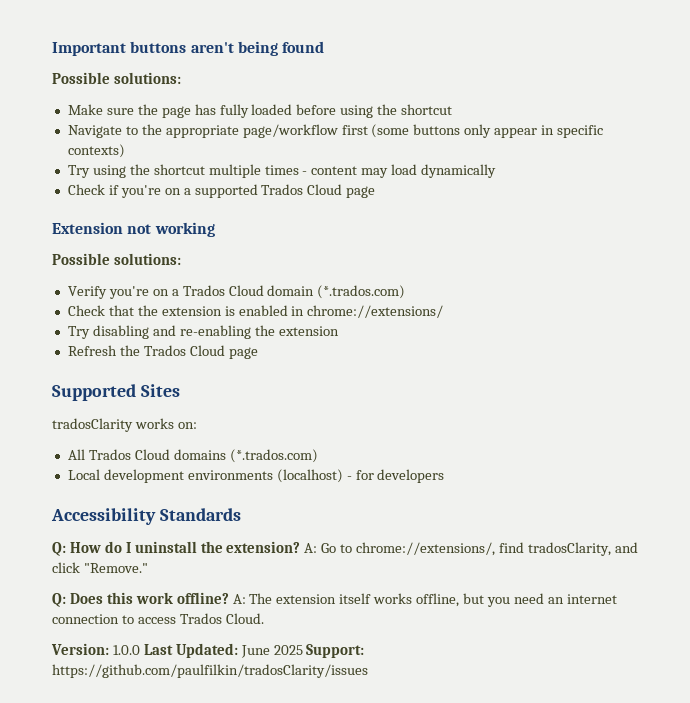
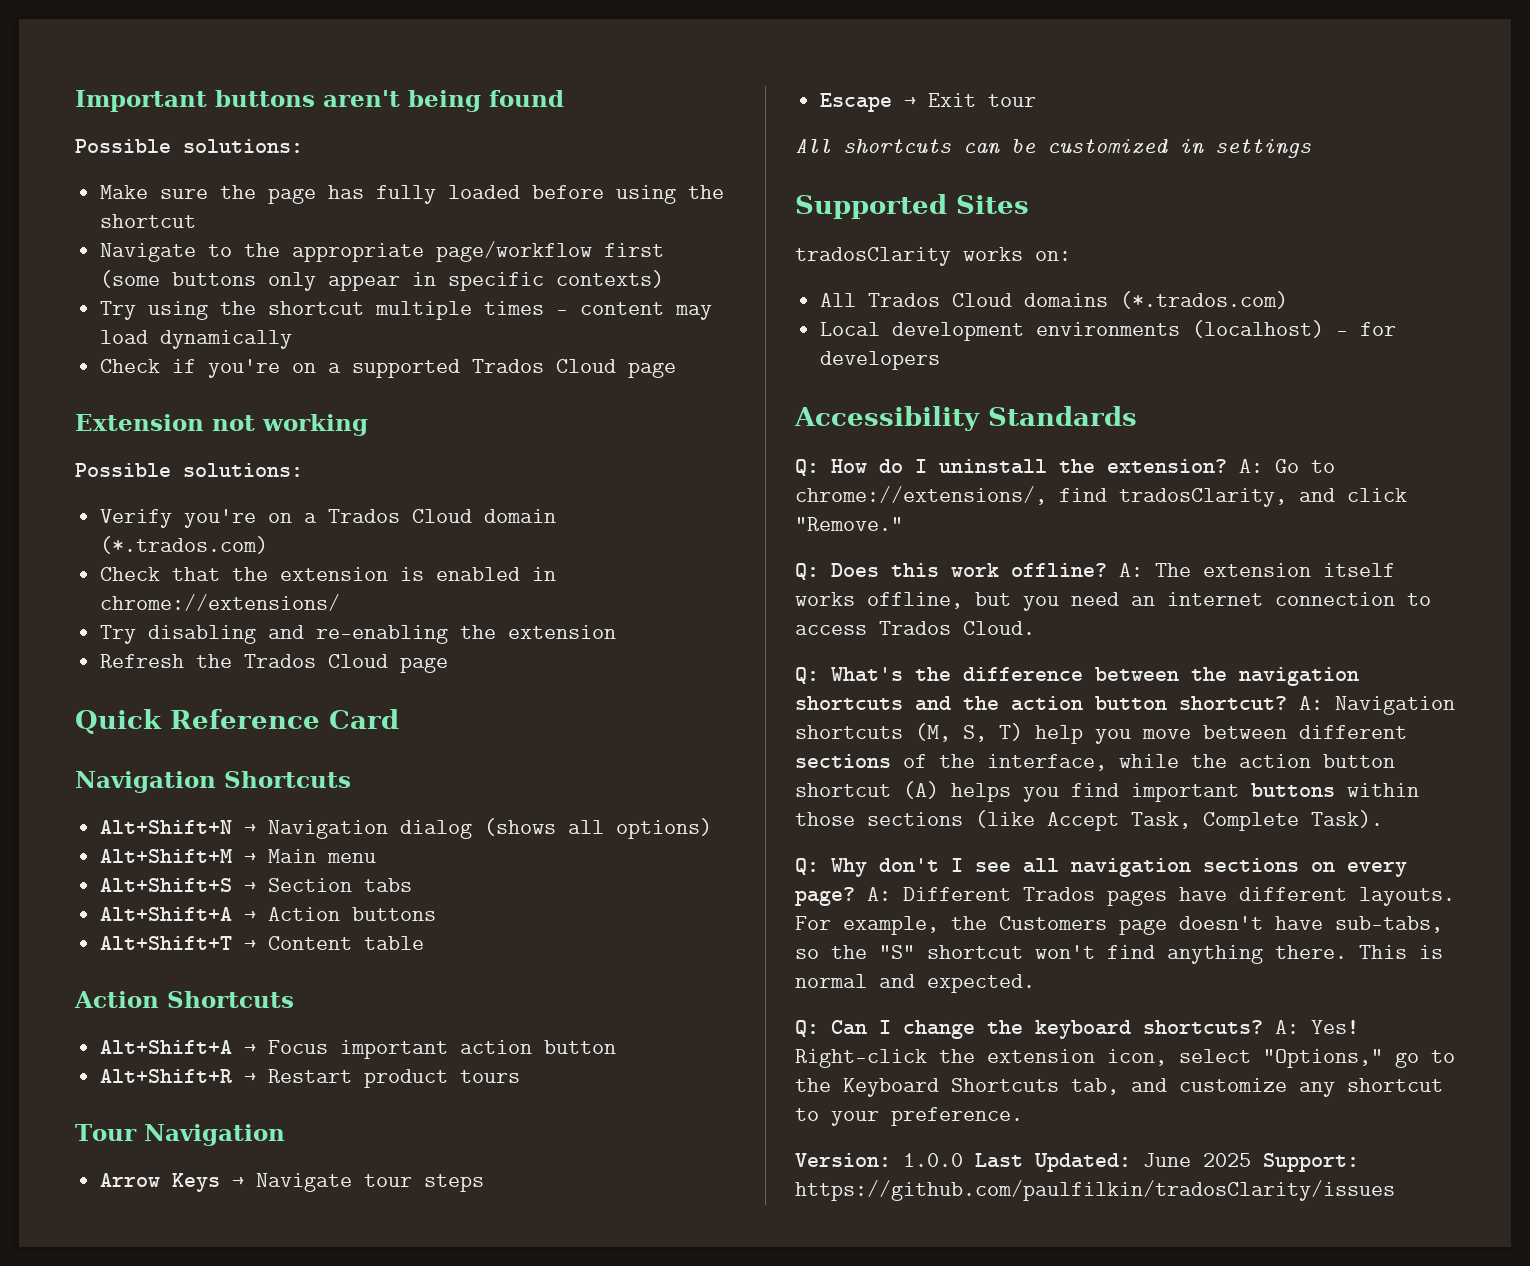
(258, 353) none -> [75,709,399,734] [75,771,351,793] [100,818,713,839] [100,849,377,863] [100,878,413,892] [100,907,437,921] [100,936,425,950] [74,991,294,1008] [100,1040,617,1059] [100,1069,521,1088] [75,1124,285,1146] [100,1173,485,1192] [820,93,1037,112] [795,139,1311,158] // Quick Reference Card // Navigation Shortcuts // Alt+Shift+N → Navigation dialog (shows all options) // Alt+Shift+M → Main menu // Alt+Shift+S → Section tabs // Alt+Shift+A → Action buttons // Alt+Shift+T → Content table // Action Shortcuts // Alt+Shift+A → Focus important action button // Alt+Shift+R → Restart product tours // Tour Navigation // Arrow Keys → Navigate tour steps // Escape → Exit tour // All shortcuts can be customized in settings
(264, 618) none -> [795,667,1359,686] [795,696,1455,715] [795,723,1407,744] [795,754,1395,771] [795,781,1419,802] [795,810,1383,831] [795,858,1407,877] [795,887,1455,906] [795,916,1443,935] [795,945,1443,964] [795,974,1035,993] [795,1020,1359,1039] [795,1049,1455,1068] [795,1078,1443,1097] [795,1107,1023,1126] // Q: What's the difference between the navigation shortcuts and the action button shortcut? A: Navigation shortcuts (M, S, T) help you move between different sections of the interface, while the action button shortcut (A) helps you find important buttons within those sections (like Accept Task, Complete Task). // Q: Why don't I see all navigation sections on every page? A: Different Trados pages have different layouts. For example, the Customers page doesn't have sub-tabs, so the "S" shortcut won't find anything there. This is normal and expected. // Q: Can I change the keyboard shortcuts? A: Yes! Right-click the extension icon, select "Options," go to the Keyboard Shortcuts tab, and customize any shortcut to your preference.

